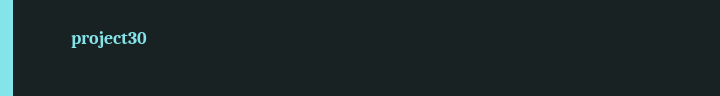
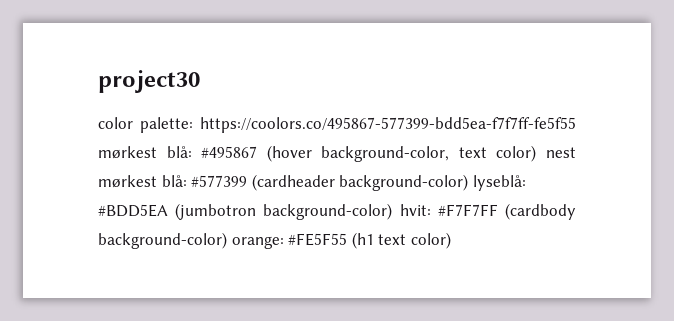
(147, 39) none -> [98,117,576,133] [98,145,576,162] [98,174,526,191] [98,203,576,220] [98,232,451,249] // color palette: https://coolors.co/495867-577399-bdd5ea-f7f7ff-fe5f55 mørkest blå: #495867 (hover background-color, text color) nest mørkest blå: #577399 (cardheader background-color) lyseblå: #BDD5EA (jumbotron background-color) hvit: #F7F7FF (cardbody background-color) orange: #FE5F55 (h1 text color)

